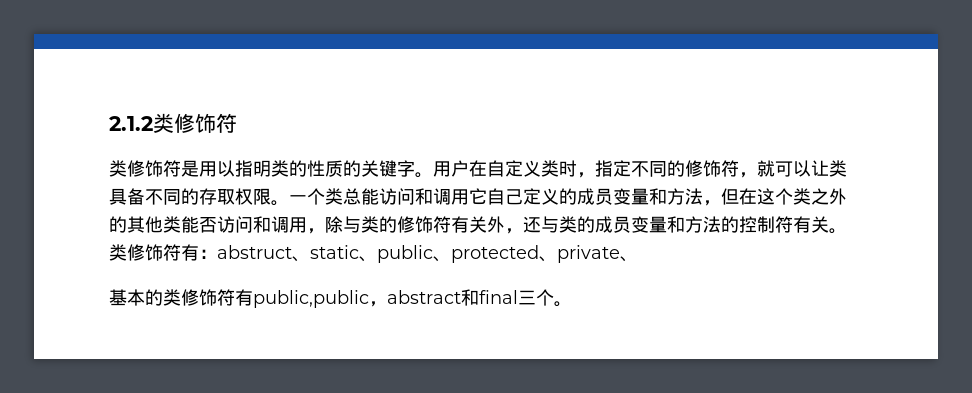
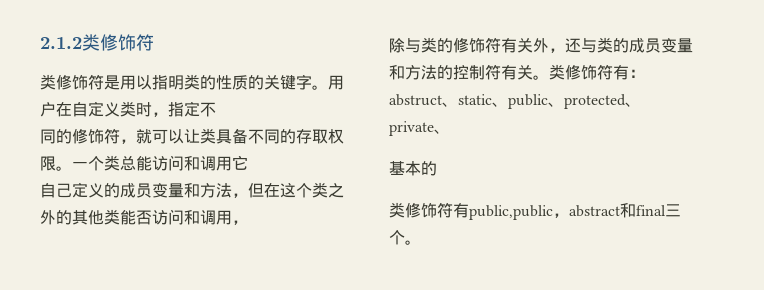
(649, 169) none -> (216, 109) //
(487, 196) none -> (248, 162) //
(325, 231) none -> (248, 222) //
(163, 297) none -> (437, 168) //

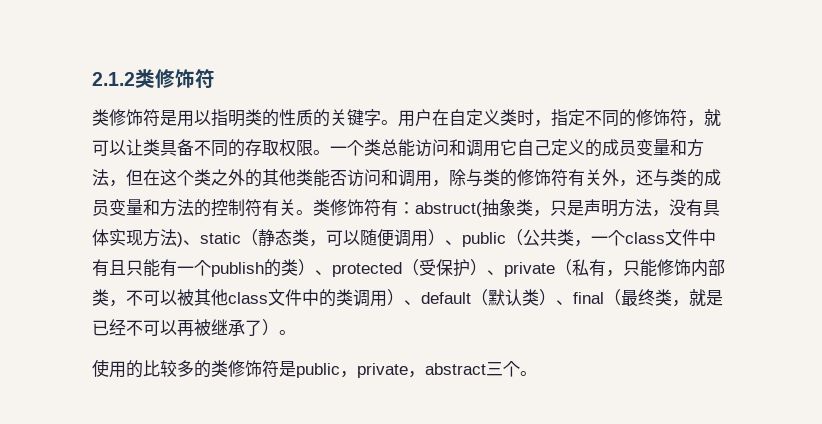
(216, 109) // -> (602, 118) none
(248, 162) // -> (517, 147) none
(248, 222) // -> (449, 183) none
[389,94,641,109] [389,121,450,136] [389,161,437,176] [389,202,666,220] abstruct、static、public、protected、private、 // 基本的 // 类修饰符有public,public，abstract和final -> [415,199,720,217] [92,229,716,247] [92,259,725,277] [92,289,723,307] [92,319,296,337] [92,359,486,378] abstruct(抽象类，只是声明方法，没有具体实现方法)、static（静态类，可以随便调用）、public（公共类，一个class文件中有且只能有一个publish的类）、protected（受保护）、private（私有，只能修饰内部类，不可以被其他class文件中的类调用）、default（默认类）、final（最终类，就是已经不可以再被继承了）。 // 使用的比较多的类修饰符是public，private，abstract

